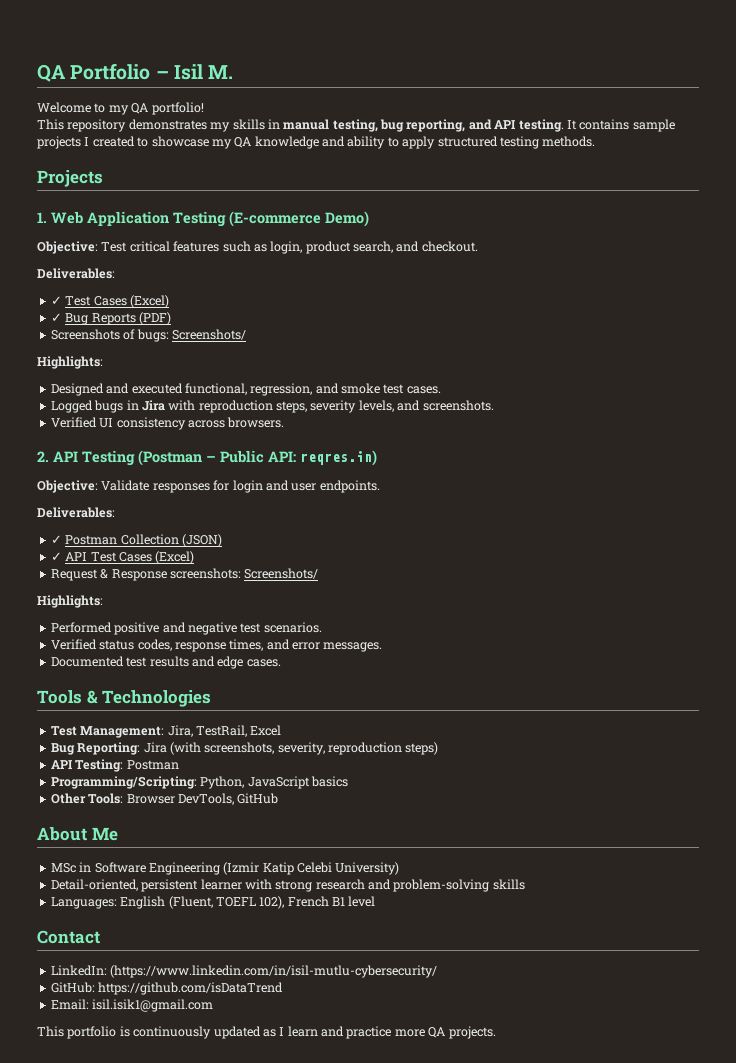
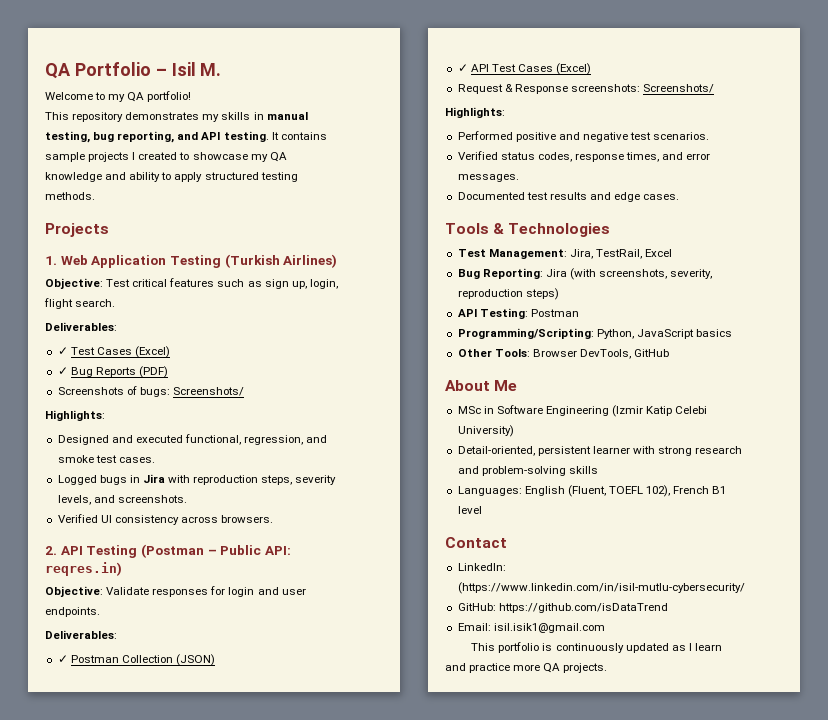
[229,211,369,227] (E-commerce Demo) -> [224,254,338,268] (Turkish Airlines)
[270,241,478,254] login, product search, and checkout. -> [264,279,338,289] [44,298,116,309] sign up, login, flight search.

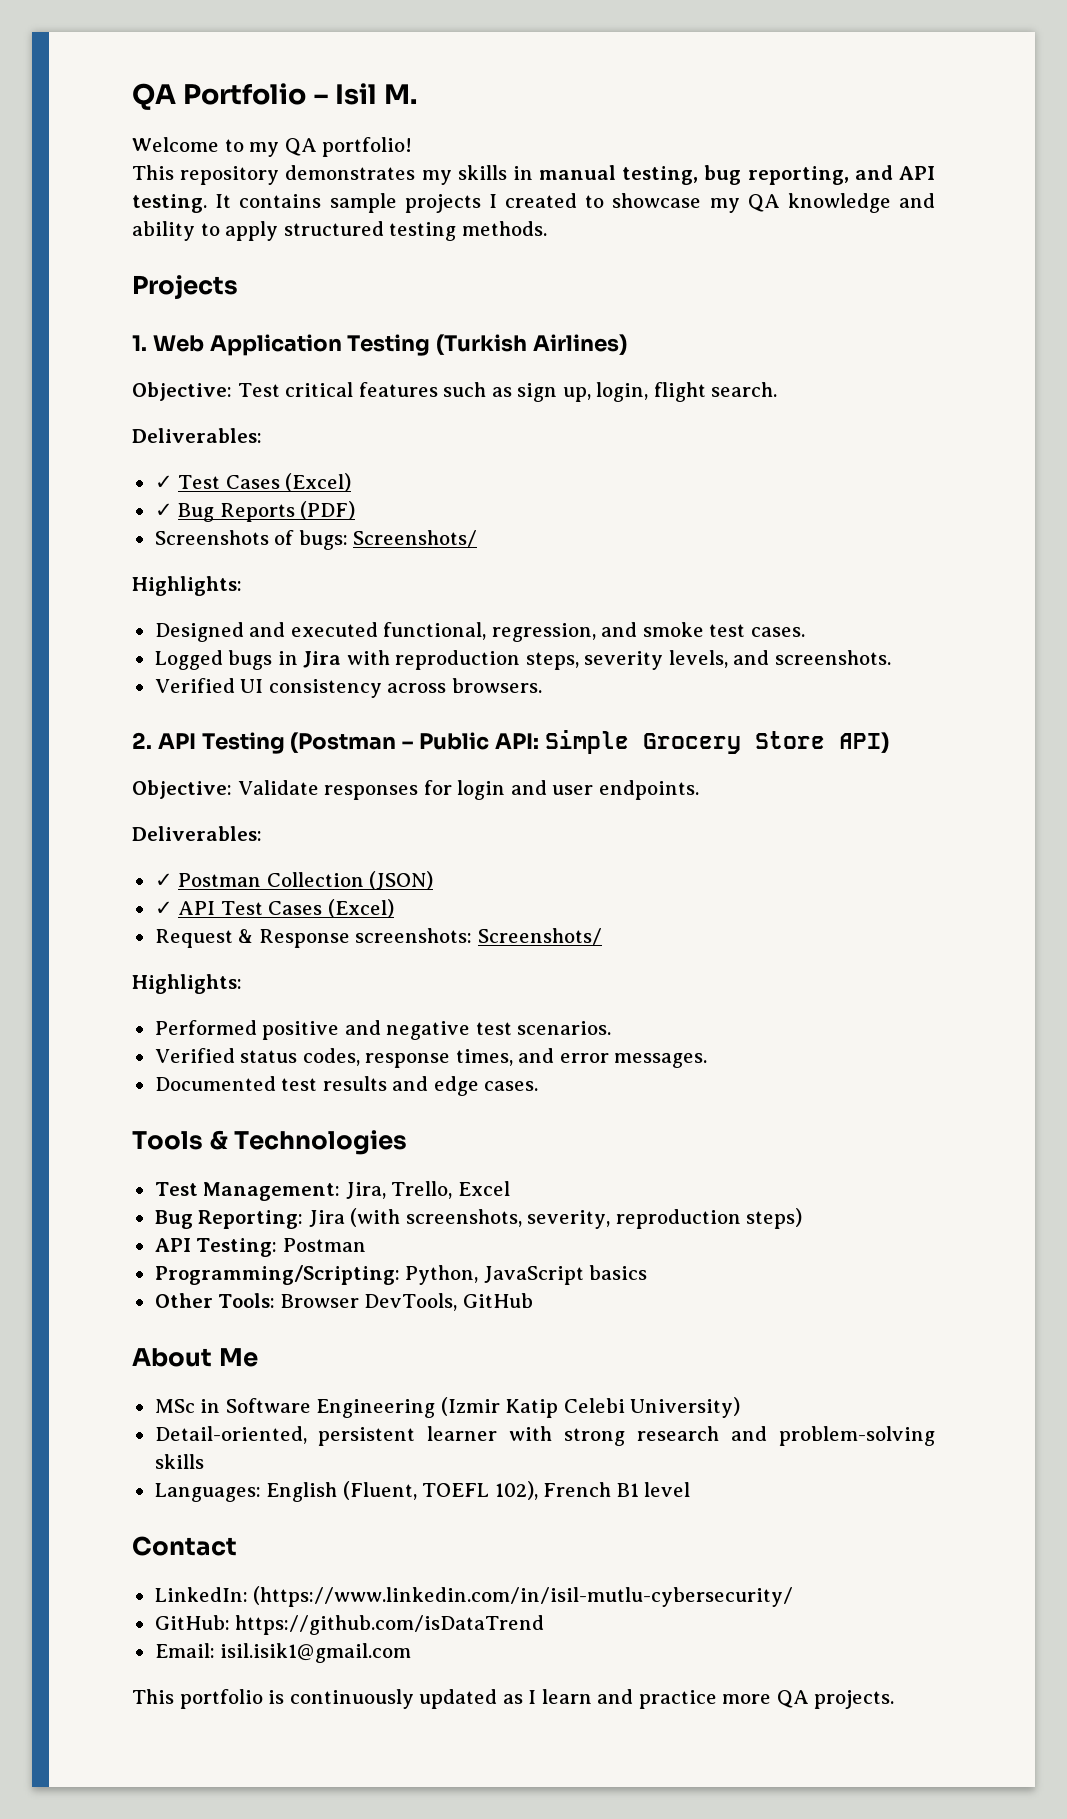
[45,562,122,576] reqres.in) -> [544,730,889,754] Simple Grocery Store API)
[595,249,642,259] TestRail, -> [391,1181,453,1199] Trello,

